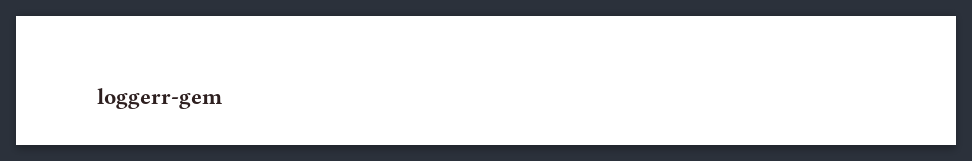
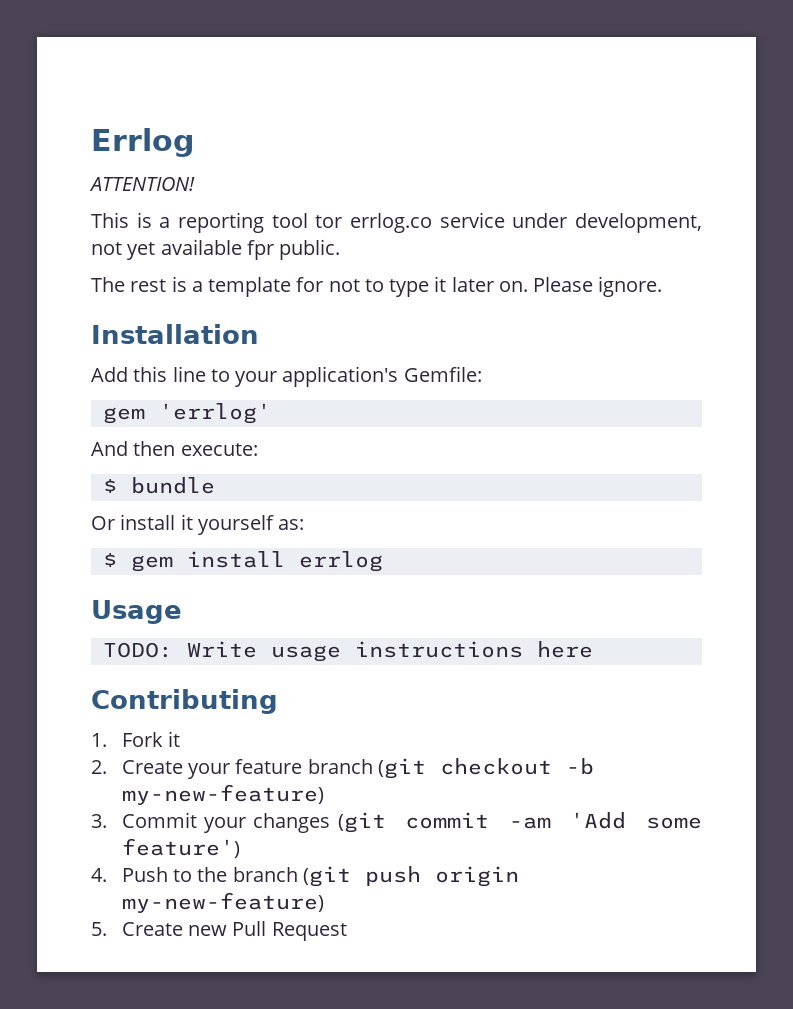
[97,88,223,109] loggerr-gem -> [91,128,194,157] [89,177,195,191] [91,212,702,233] [91,239,341,260] [91,276,663,297] [91,324,259,344] [91,366,482,387] [102,403,271,424] [91,441,258,456] [102,477,215,494] [91,514,305,535] [102,551,383,572] [91,600,182,624] [102,641,593,662] [91,689,278,714] [91,731,181,747] [91,758,594,779] [121,784,324,805] [91,812,703,833] [121,838,240,858] [91,866,519,887] [121,892,324,913] [91,921,347,941] Errlog // ATTENTION! // This is a reporting tool tor errlog.co service under development, not yet available fpr public. // The rest is a template for not to type it later on. Please ignore. // Installation // Add this line to your application's Gemfile: // gem 'errlog' // And then execute: // $ bundle // Or install it yourself as: // $ gem install errlog // Usage // TODO: Write usage instructions here // Contributing // 1. Fork it // 2. Create your feature branch (git checkout -b my-new-feature) // 3. Commit your changes (git commit -am 'Add some feature') // 4. Push to the branch (git push origin my-new-feature) // 5. Create new Pull Request

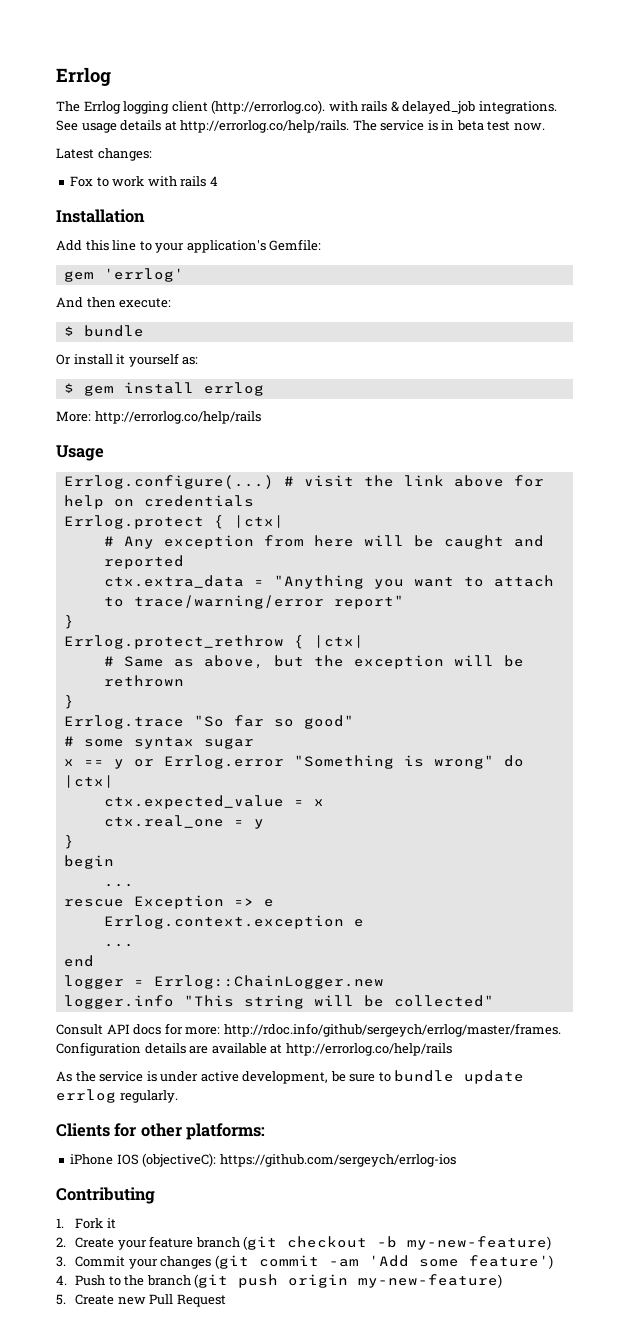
[89,177,195,191] [91,212,702,233] [91,239,341,260] [91,276,663,297] ATTENTION! // This is a reporting tool tor errlog.co service under development, not yet available fpr public. // The rest is a template for not to type it later on. Please ignore. -> [56,100,557,114] [56,120,545,133] [56,148,152,161] [70,176,218,187] The Errlog logging client (http://errorlog.co). with rails & delayed_job integrations. See usage details at http://errorlog.co/help/rails. The service is in beta test now. // Latest changes: // Fox to work with rails 4
(383, 561) none -> [56,411,261,424] // More: http://errorlog.co/help/rails
[102,641,593,662] TODO: Write usage instructions here -> [63,475,544,489] [63,495,254,509] [63,515,284,529] [103,535,544,549] [103,555,184,569] [103,575,554,589] [103,595,404,609] [63,615,74,629] [63,635,364,649] [103,655,524,669] [103,675,184,687] [63,695,74,709] [63,715,354,729] [63,736,254,749] [63,755,524,769] [63,775,114,788] [103,795,324,809] [103,815,264,829] [63,835,74,849] [63,855,114,869] [103,883,134,887] [63,895,274,909] [103,915,364,929] [103,943,134,947] [63,955,94,967] [63,975,384,989] [63,995,494,1009] [56,1023,561,1037] [56,1042,452,1056] [56,1070,525,1084] [56,1089,178,1103] [56,1123,266,1140] [70,1153,456,1167] Errlog.configure(...) # visit the link above for help on credentials // Errlog.protect { |ctx| // # Any exception from here will be caught and reported // ctx.extra_data = "Anything you want to attach to trace/warning/error report" // } // Errlog.protect_rethrow { |ctx| // # Same as above, but the exception will be rethrown // } // Errlog.trace "So far so good" // # some syntax sugar // x == y or Errlog.error "Something is wrong" do |ctx| // ctx.expected_value = x // ctx.real_one = y // } // begin // ... // rescue Exception => e // Errlog.context.exception e // ... // end // logger = Errlog::ChainLogger.new // logger.info "This string will be collected" // Consult API docs for more: http://rdoc.info/github/sergeych/errlog/master/frames. Configuration details are available at http://errorlog.co/help/rails // As the service is under active development, be sure to bundle update errlog regularly. // Clients for other platforms: // iPhone IOS (objectiveC): https://github.com/sergeych/errlog-ios

